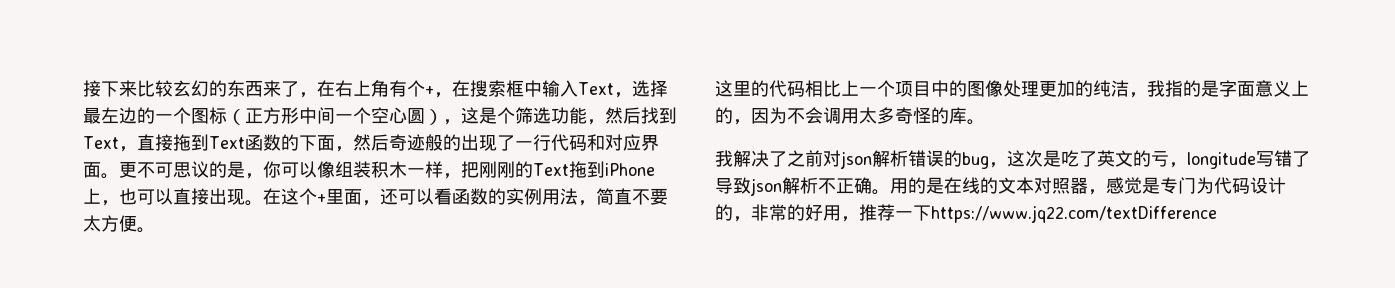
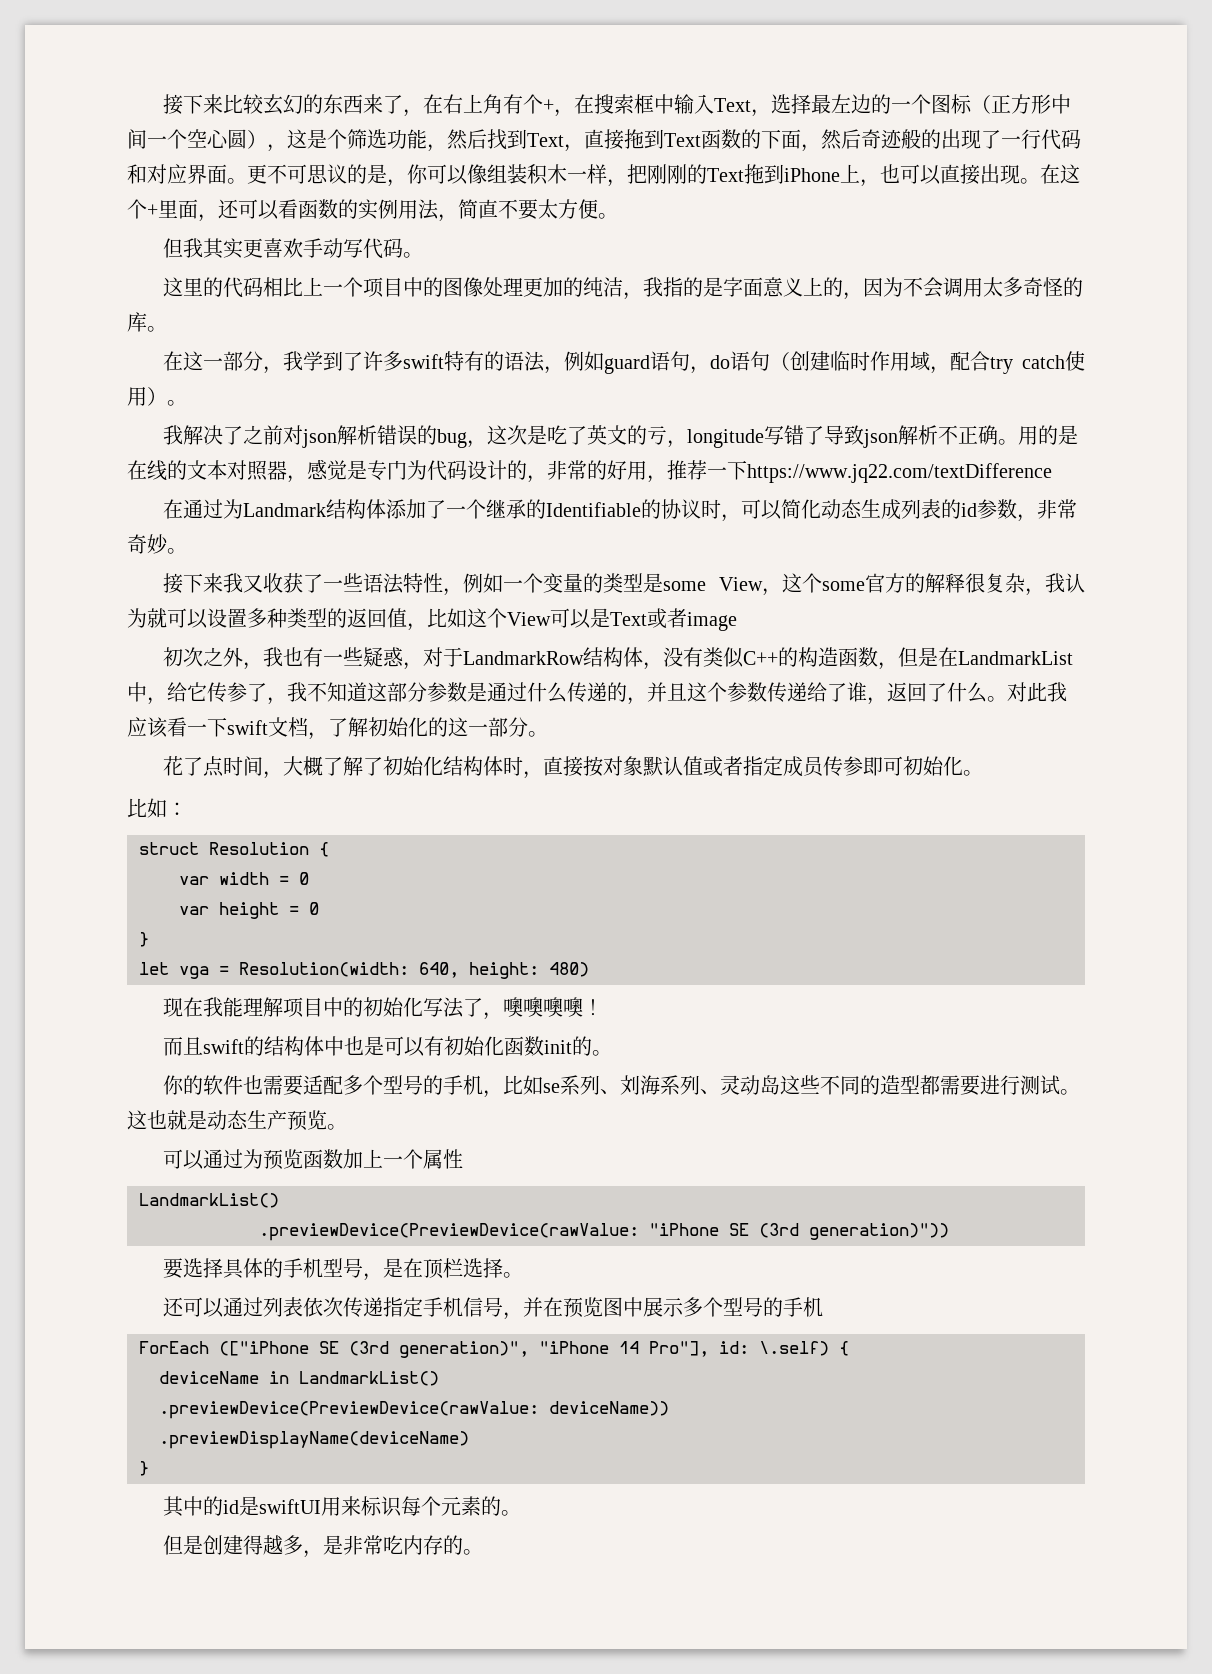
(155, 230) none -> [163,238,424,259] // 但我其实更喜欢手动写代码。
(985, 122) none -> [163,351,1085,374] [127,387,187,406] // 在这一部分，我学到了许多swift特有的语法，例如guard语句，do语句（创建临时作用域，配合try catch使用）。
(1217, 214) none -> [163,499,1078,522] [127,534,187,554] [163,573,1085,596] [127,608,737,631] [163,647,1074,670] [127,682,1067,705] [127,717,548,740] [163,756,984,779] [127,798,187,818] [139,842,329,857] [179,872,309,885] [179,902,319,919] [139,932,149,947] [139,962,589,979] [163,997,604,1020] [163,1036,613,1057] [163,1075,1081,1098] [127,1110,347,1131] [163,1149,464,1170] [139,1193,279,1208] [259,1223,949,1241] [163,1258,524,1281] [163,1297,824,1320] [139,1341,849,1358] [159,1371,439,1386] [159,1401,669,1419] [159,1431,469,1449] [139,1461,149,1476] [163,1496,522,1517] [163,1535,484,1558] // 在通过为Landmark结构体添加了一个继承的Identifiable的协议时，可以简化动态生成列表的id参数，非常奇妙。 // 接下来我又收获了一些语法特性，例如一个变量的类型是some View，这个some官方的解释很复杂，我认为就可以设置多种类型的返回值，比如这个View可以是Text或者image // 初次之外，我也有一些疑惑，对于LandmarkRow结构体，没有类似C++的构造函数，但是在LandmarkList中，给它传参了，我不知道这部分参数是通过什么传递的，并且这个参数传递给了谁，返回了什么。对此我应该看一下swift文档，了解初始化的这一部分。 // 花了点时间，大概了解了初始化结构体时，直接按对象默认值或者指定成员传参即可初始化。 // 比如： // struct Resolution { // var width = 0 // var height = 0 // } // let vga = Resolution(width: 640, height: 480) // 现在我能理解项目中的初始化写法了，噢噢噢噢！ // 而且swift的结构体中也是可以有初始化函数init的。 // 你的软件也需要适配多个型号的手机，比如se系列、刘海系列、灵动岛这些不同的造型都需要进行测试。这也就是动态生产预览。 // 可以通过为预览函数加上一个属性 // LandmarkList() // .previewDevice(PreviewDevice(rawValue: "iPhone SE (3rd generation)")) // 要选择具体的手机型号，是在顶栏选择。 // 还可以通过列表依次传递指定手机信号，并在预览图中展示多个型号的手机 // ForEach (["iPhone SE (3rd generation)", "iPhone 14 Pro"], id: \.self) { // deviceName in LandmarkList() // .previewDevice(PreviewDevice(rawValue: deviceName)) // .previewDisplayName(deviceName) // } // 其中的id是swiftUI用来标识每个元素的。 // 但是创建得越多，是非常吃内存的。

